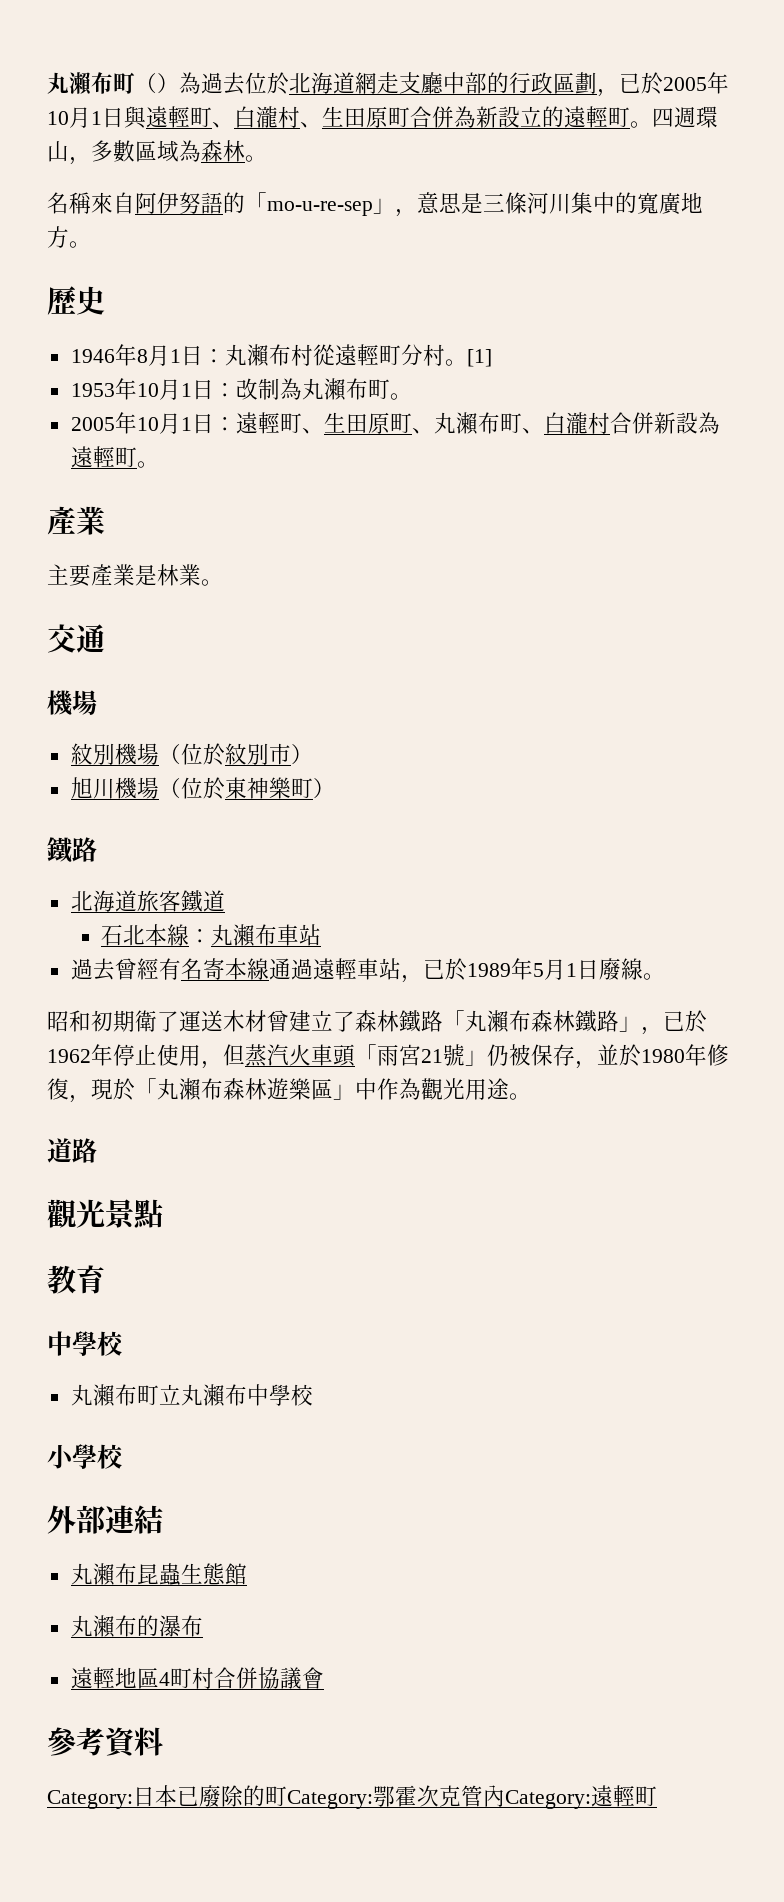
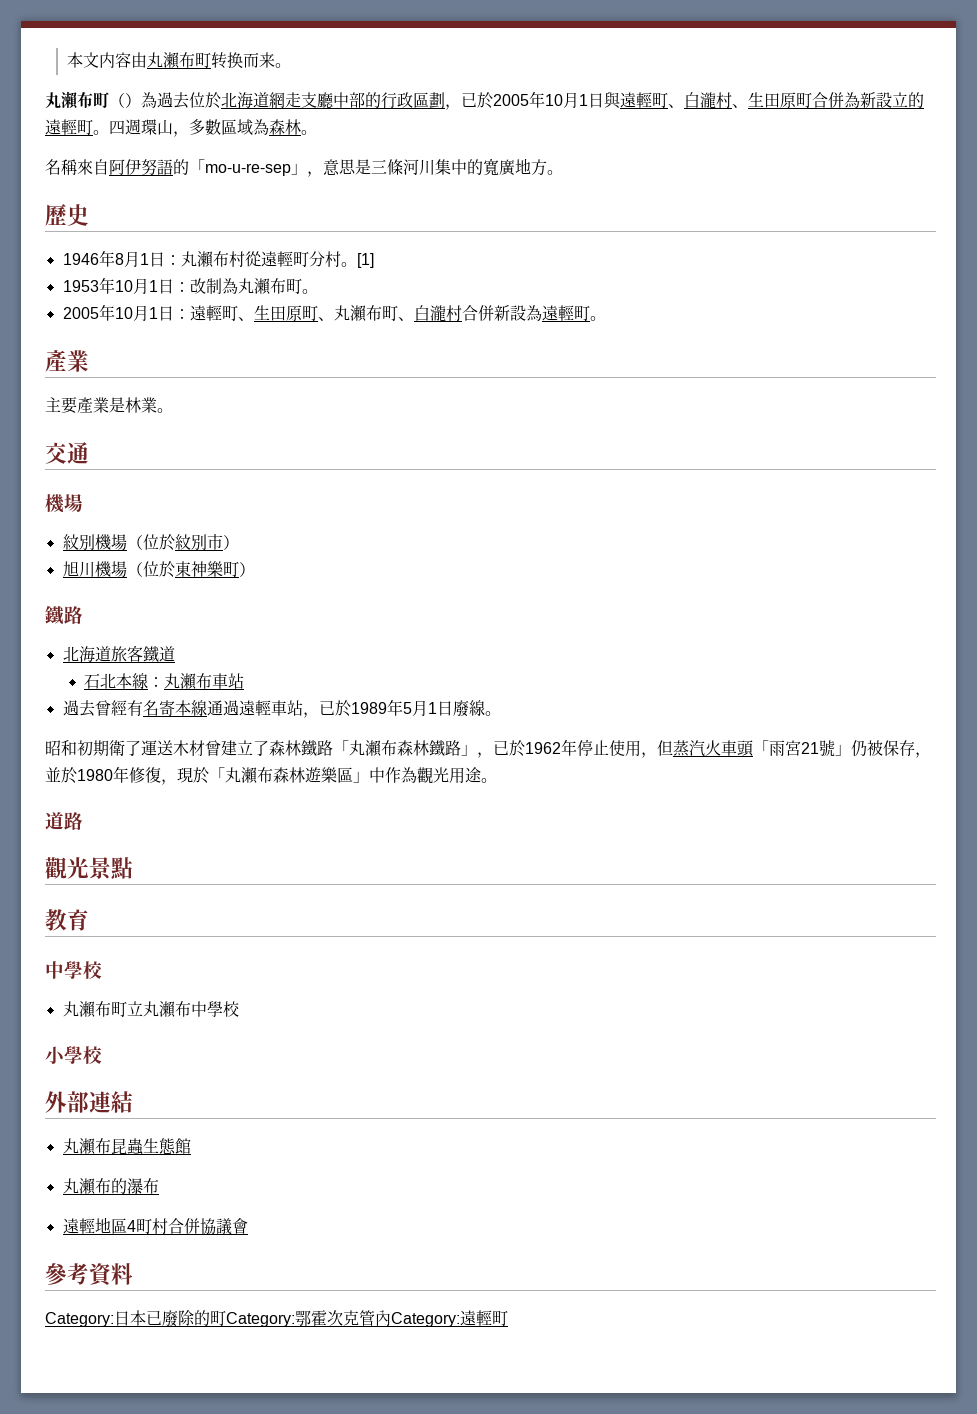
(47, 83) none -> [66,52,291,69] 本文内容由丸瀨布町转换而来。 //

